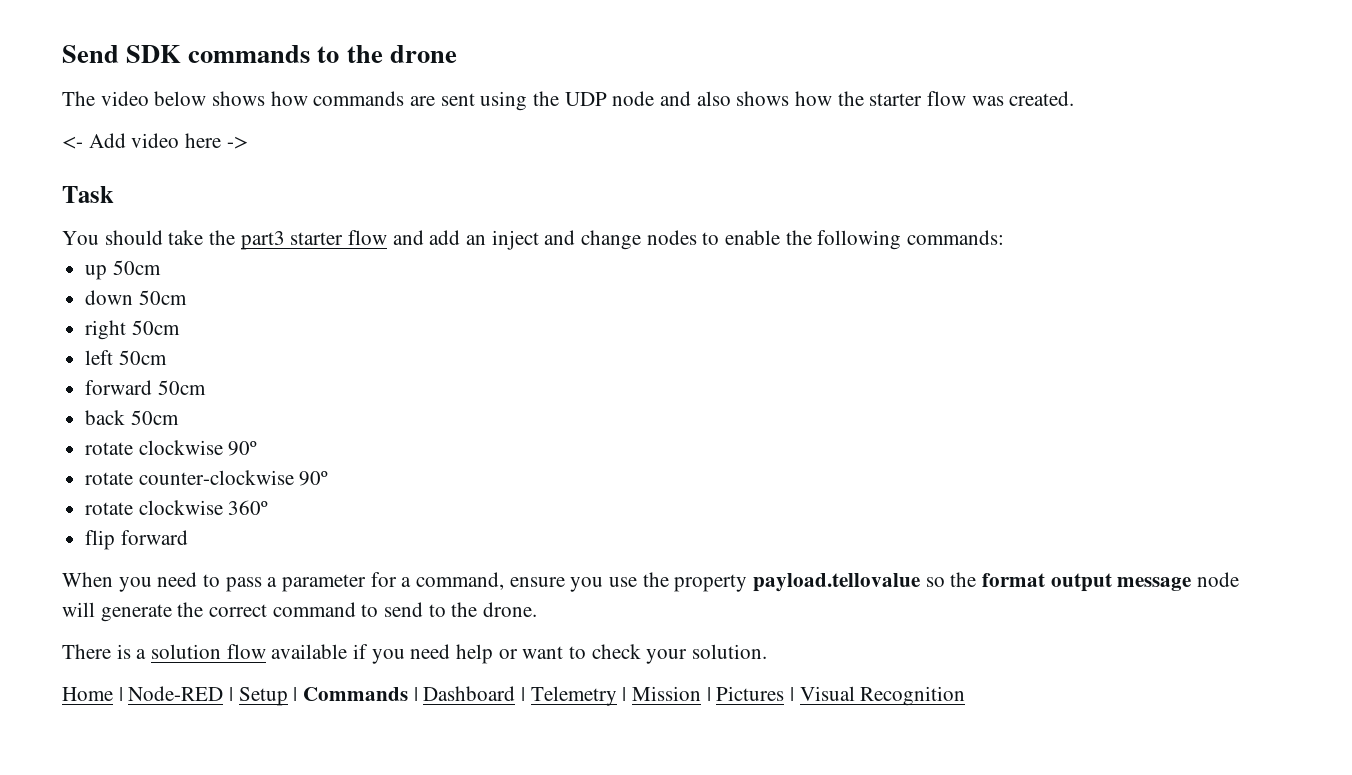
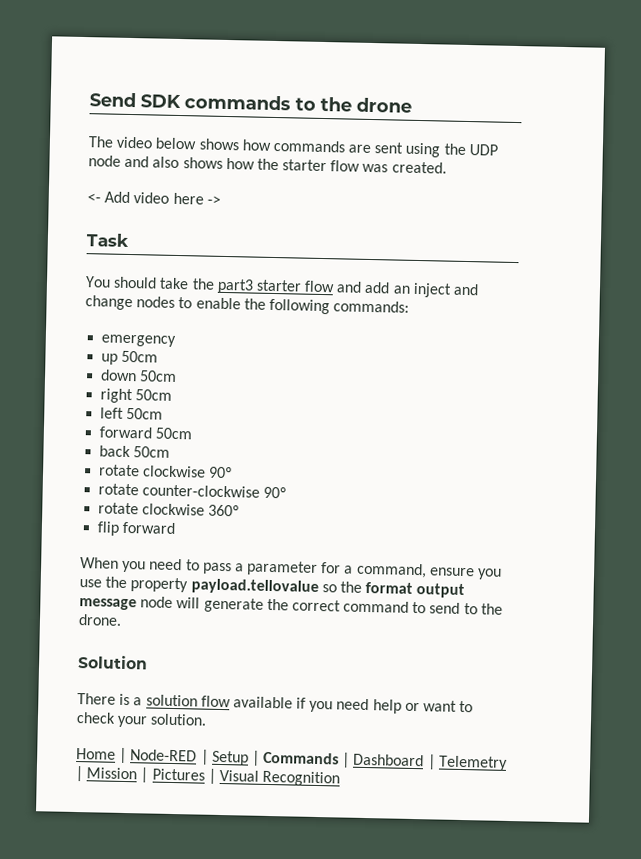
(1005, 237) none -> [101,334,177,347] // emergency
(538, 609) none -> [77,655,148,670] // Solution

